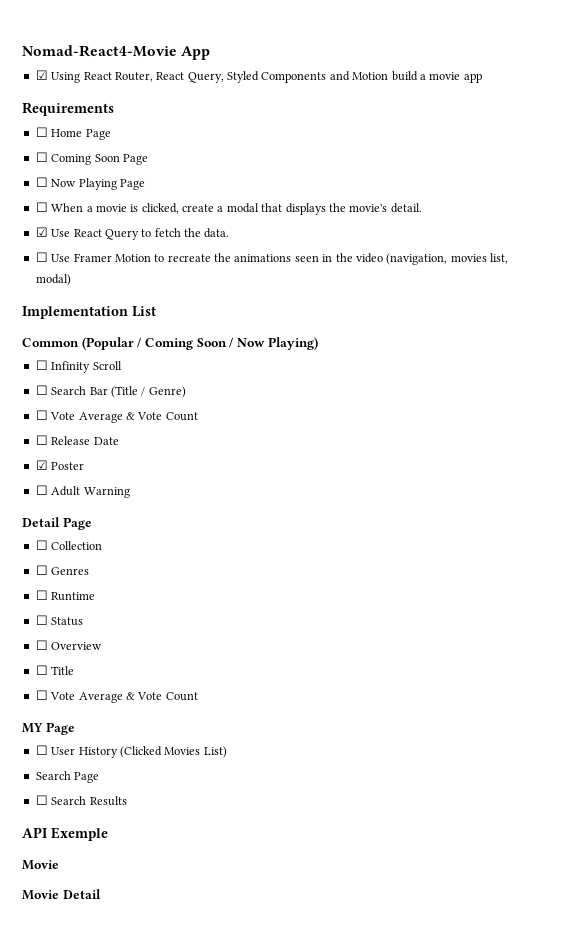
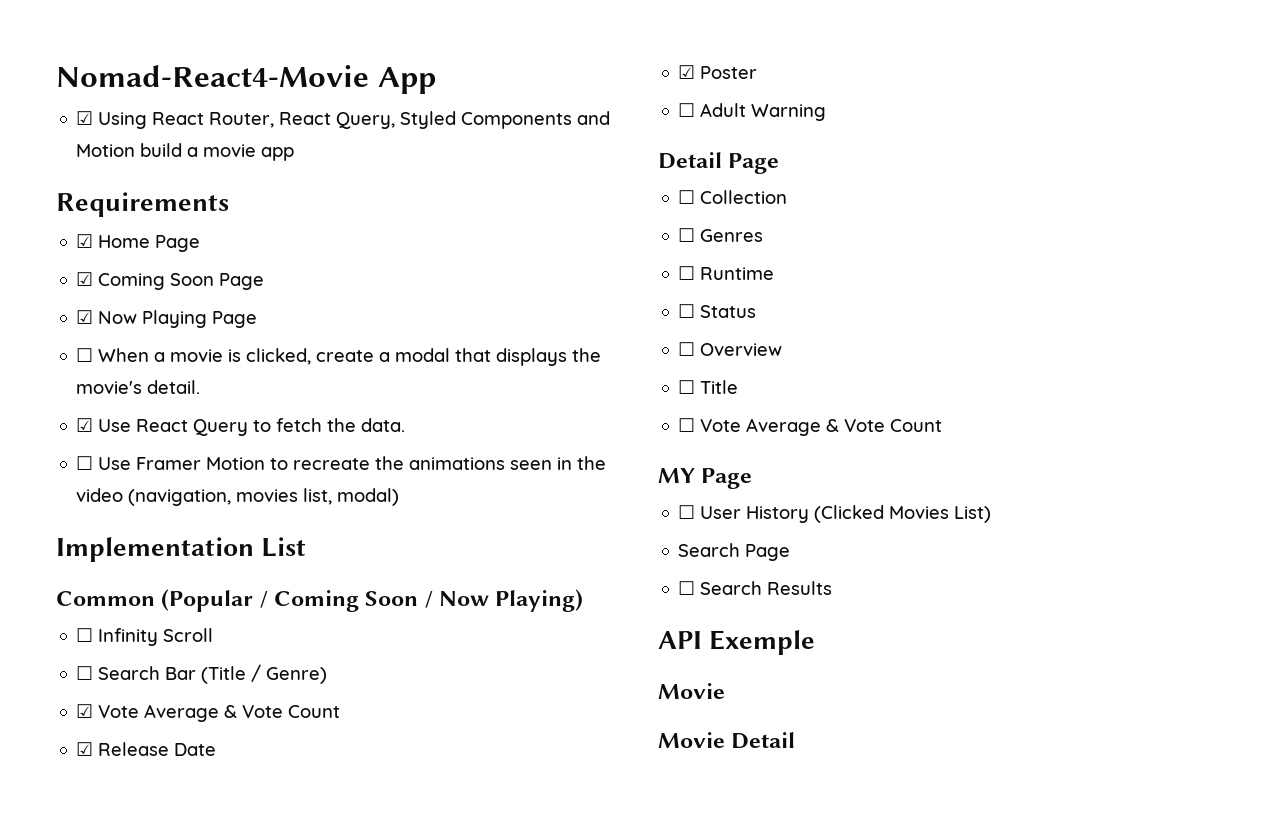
[35,127,48,137] ☐ -> [76,234,94,248] ☑
[35,152,48,162] ☐ -> [76,272,94,286] ☑
[35,177,48,187] ☐ -> [76,310,94,324] ☑
[35,410,198,423] [35,435,48,445] ☐ Vote Average & Vote Count // ☐ -> [76,704,341,722] [76,742,94,756] ☑ Vote Average & Vote Count // ☑

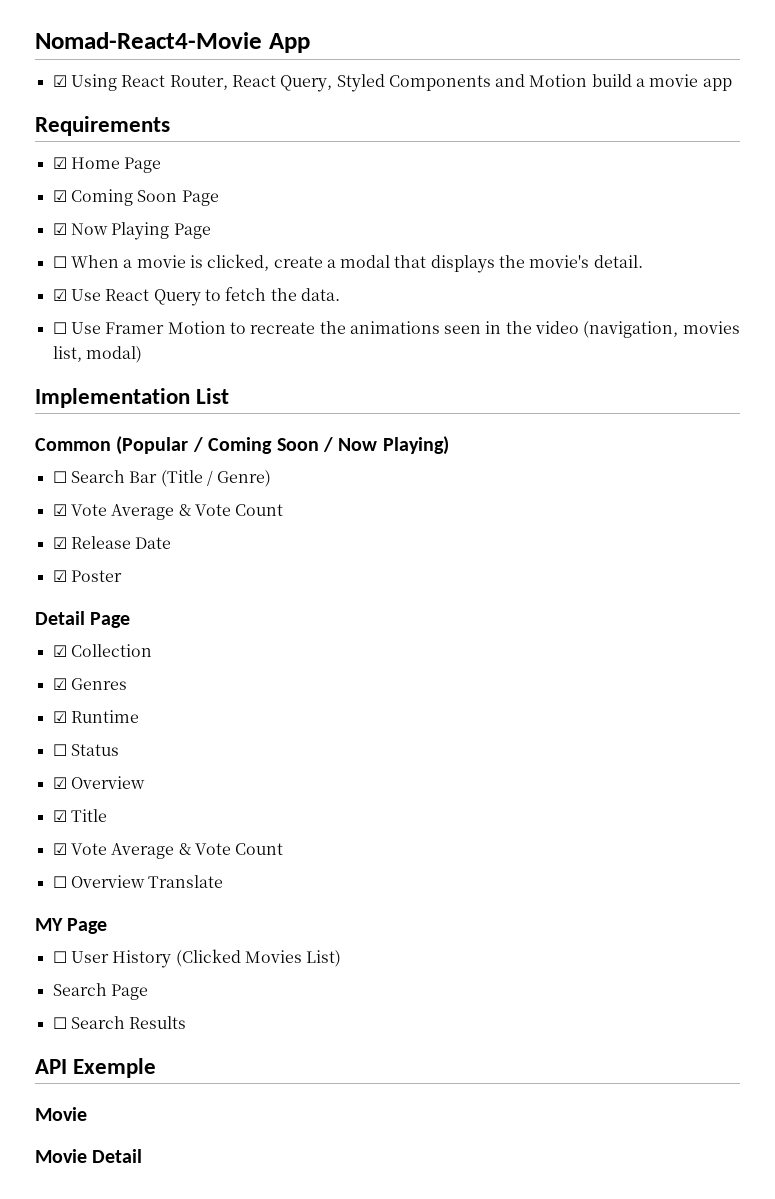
[76,628,214,646] // ☐ Infinity Scroll -> (449, 445) none
[678,103,827,121] // ☐ Adult Warning -> (122, 576) none
[678,190,696,204] ☐ -> [52,645,67,657] ☑
[678,228,696,242] ☐ -> [52,678,67,690] ☑
[678,266,696,280] ☐ -> [52,711,67,723] ☑
[678,342,696,356] ☐ -> [52,777,67,789] ☑
[678,380,696,394] ☐ -> [52,810,67,822] ☑
[678,418,943,436] ☐ Vote Average & Vote Count -> [52,843,284,859] [52,875,224,888] ☑ Vote Average & Vote Count // ☐ Overview Translate

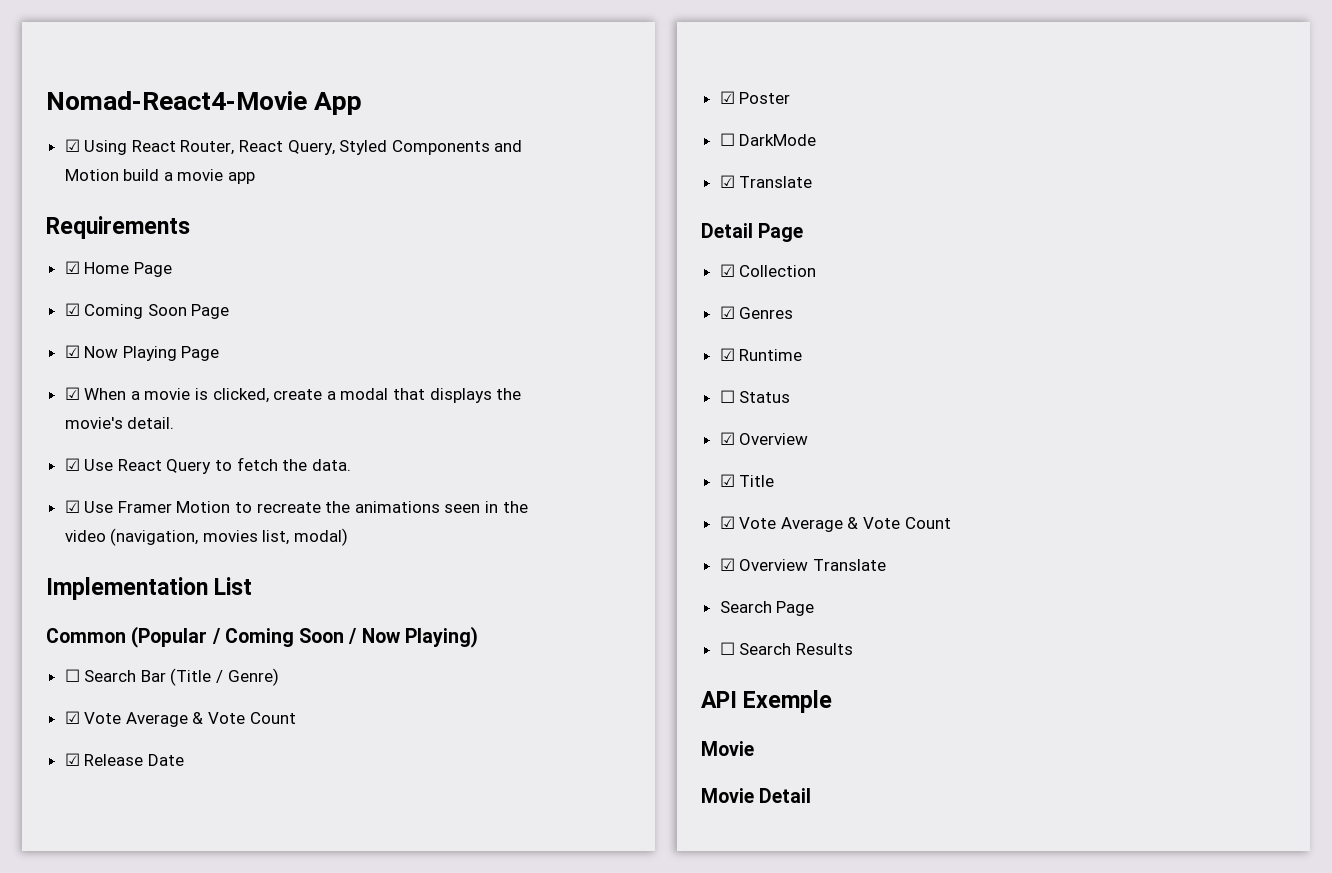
[52,256,67,268] ☐ -> [64,387,80,400] ☑
[52,322,67,334] ☐ -> [64,500,80,513] ☑
(122, 576) none -> [719,133,817,146] [719,175,813,188] // ☐ DarkMode // ☑ Translate
[52,876,67,888] ☐ -> [719,558,735,571] ☑
[35,918,108,934] [52,949,342,968] // MY Page // ☐ User History (Clicked Movies List) -> (886, 565) none

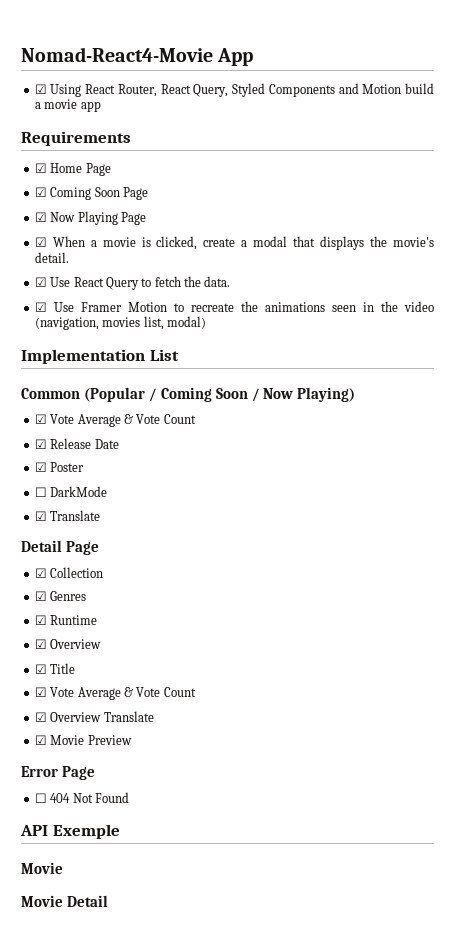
[64,668,279,686] // ☐ Search Bar (Title / Genre) -> (356, 394) none
[719,390,791,403] // ☐ Status -> (98, 620) none
[719,601,772,613] Search -> [34,735,132,745] [21,766,58,777] ☑ Movie Preview // Error
[739,643,853,655] Search Results -> [50,792,129,803] 404 Not Found

